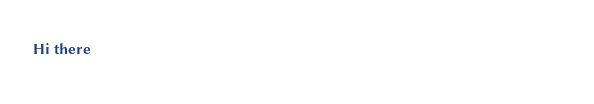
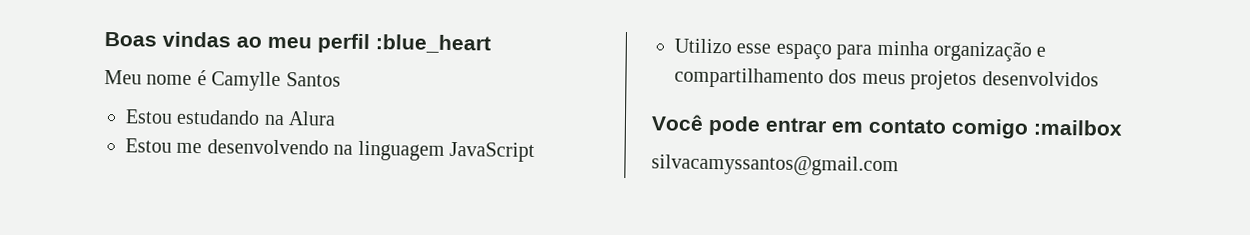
[33,43,92,54] Hi there -> [104,31,491,54] [104,70,341,92] [125,109,337,126] [125,138,535,162] [674,38,1047,62] [674,67,1099,91] [651,114,1122,139] [651,154,899,177] Boas vindas ao meu perfil :blue_heart // Meu nome é Camylle Santos // Estou estudando na Alura // Estou me desenvolvendo na linguagem JavaScript // Utilizo esse espaço para minha organização e compartilhamento dos meus projetos desenvolvidos // Você pode entrar em contato comigo :mailbox // silvacamyssantos@gmail.com

